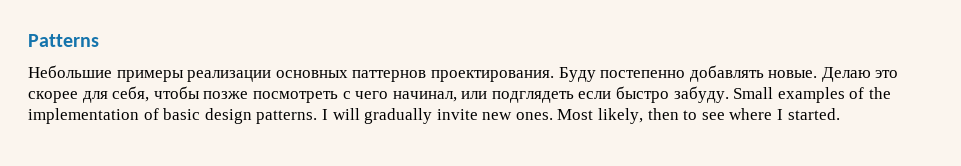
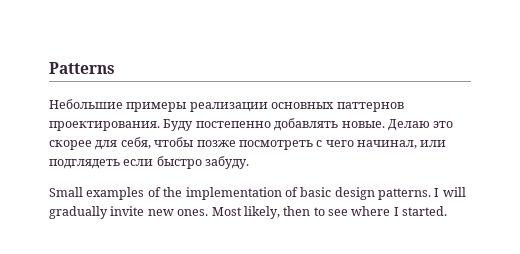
(729, 94) none -> (250, 162) //

